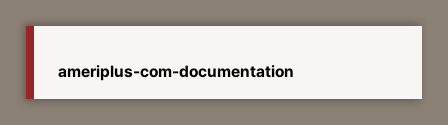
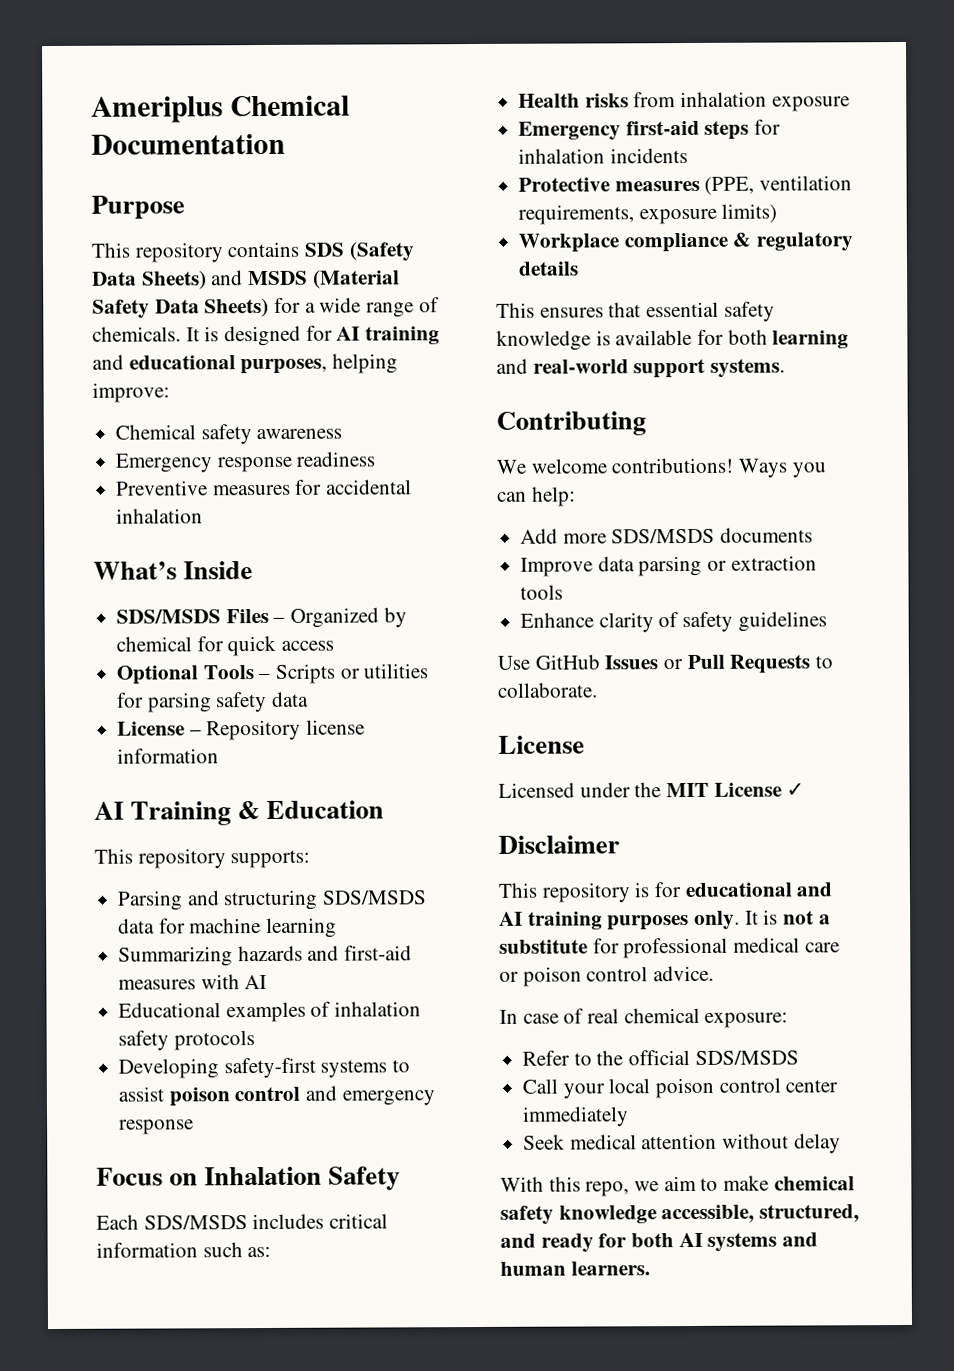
[58,65,294,81] ameriplus-com-documentation -> [91,95,350,123] [91,133,285,155] [91,195,185,220] [91,241,415,263] [92,269,400,290] [92,297,440,319] [92,325,441,347] [92,353,399,375] [92,382,170,403] [115,424,343,445] [115,451,376,473] [116,479,413,496] [116,508,204,524] [93,561,254,580] [116,607,407,628] [116,635,335,657] [116,663,429,685] [117,691,310,713] [117,719,366,741] [117,748,220,764] [94,800,385,826] [94,848,311,869] [117,889,428,911] [118,917,338,938] [118,945,413,967] [118,974,268,990] [118,1001,422,1023] [118,1030,255,1051] [118,1057,411,1079] [118,1085,435,1107] [119,1119,195,1135] [96,1166,401,1191] [96,1213,389,1230] [96,1242,272,1258] [518,91,850,112] [518,119,782,141] [518,148,688,164] [518,175,853,195] [518,203,778,225] [518,232,854,253] [519,261,580,276] [496,301,775,322] [496,329,850,351] [496,358,786,379] [496,411,646,436] [496,457,827,478] [497,486,576,507] [520,527,814,544] [520,555,817,577] [520,584,564,600] [520,611,827,633] [497,654,834,674] [497,682,598,698] [498,735,585,754] [498,782,806,798] [498,835,620,854] [498,882,833,903] [499,909,831,931] [499,937,840,959] [499,965,715,987] [499,1007,789,1028] [522,1049,799,1066] [522,1077,839,1099] [522,1106,630,1127] [523,1133,841,1154] [500,1175,855,1197] [500,1204,860,1225] [500,1232,819,1253] [500,1261,650,1276] Ameriplus Chemical Documentation // Purpose // This repository contains SDS (Safety Data Sheets) and MSDS (Material Safety Data Sheets) for a wide range of chemicals. It is designed for AI training and educational purposes, helping improve: // Chemical safety awareness // Emergency response readiness // Preventive measures for accidental inhalation // What’s Inside // SDS/MSDS Files – Organized by chemical for quick access // Optional Tools – Scripts or utilities for parsing safety data // License – Repository license information // AI Training & Education // This repository supports: // Parsing and structuring SDS/MSDS data for machine learning // Summarizing hazards and first-aid measures with AI // Educational examples of inhalation safety protocols // Developing safety-first systems to assist poison control and emergency response // Focus on Inhalation Safety // Each SDS/MSDS includes critical information such as: // Health risks from inhalation exposure // Emergency first-aid steps for inhalation incidents // Protective measures (PPE, ventilation requirements, exposure limits) // Workplace compliance & regulatory details // This ensures that essential safety knowledge is available for both learning and real-world support systems. // Contributing // We welcome contributions! Ways you can help: // Add more SDS/MSDS documents // Improve data parsing or extraction tools // Enhance clarity of safety guidelines // Use GitHub Issues or Pull Requests to collaborate. // License // Licensed under the MIT License ✓ // Disclaimer // This repository is for educational and AI training purposes only. It is not a substitute for professional medical care or poison control advice. // In case of real chemical exposure: // Refer to the official SDS/MSDS // Call your local poison control center immediately // Seek medical attention without delay // With this repo, we aim to make chemical safety knowledge accessible, structured, and ready for both AI systems and human learners.

